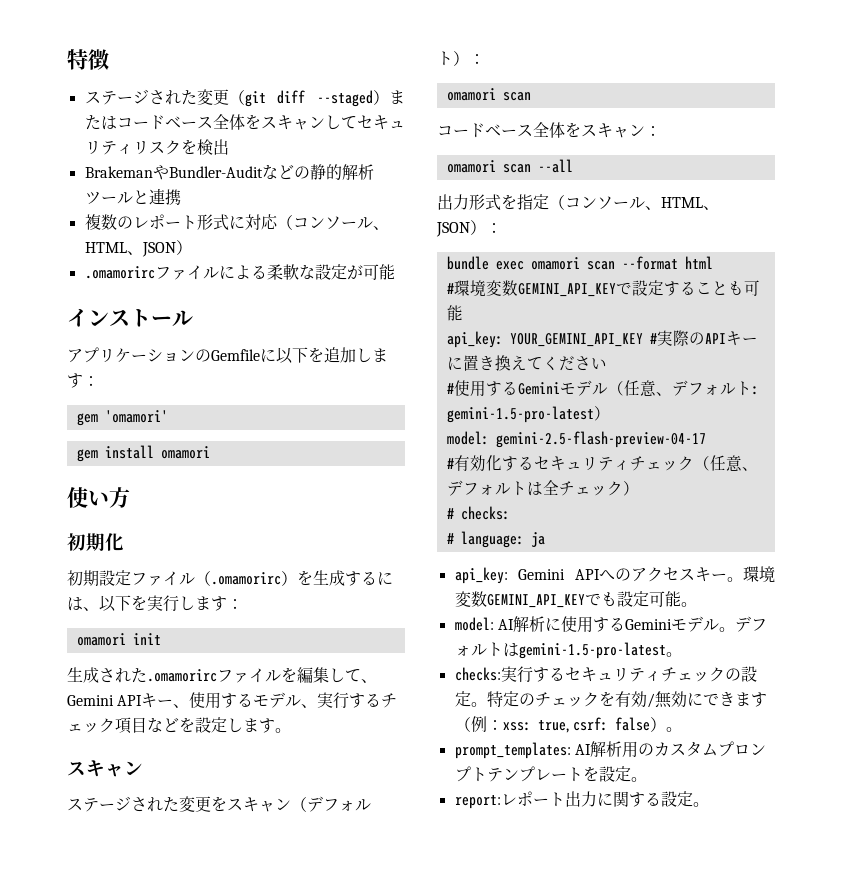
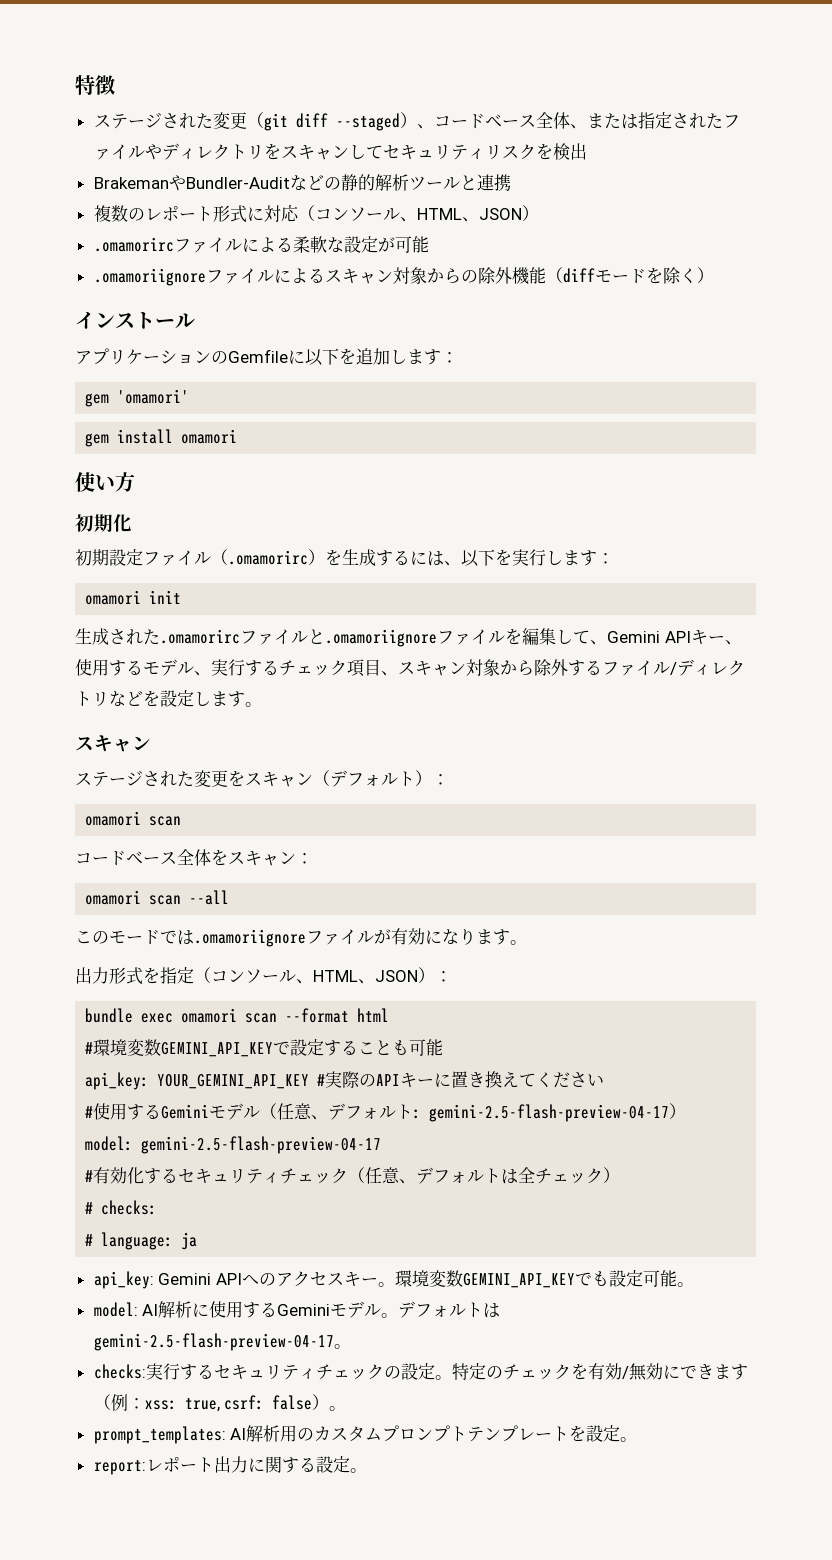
[389,90,405,104] [84,114,245,130] またはコードベース全体 -> [416,112,740,129] [93,143,264,160] 、コードベース全体、または指定されたファイルやディレクトリ
(395, 272) none -> [93,267,714,286] // .omamoriignoreファイルによるスキャン対象からの除外機能（diffモードを除く）
(281, 676) none -> [308,629,505,647] と.omamoriignoreファイル
(147, 725) none -> [381,659,745,676] [75,691,109,707] 、スキャン対象から除外するファイル/ディレクトリ
(573, 166) none -> [75,928,527,947] // このモードでは.omamoriignoreファイルが有効になります。
[446,406,594,423] gemini-1.5-pro-latest -> [429,1104,670,1122] gemini-2.5-flash-preview-04-17
[518,642,666,659] gemini-1.5-pro-latest -> [93,1333,334,1351] gemini-2.5-flash-preview-04-17

